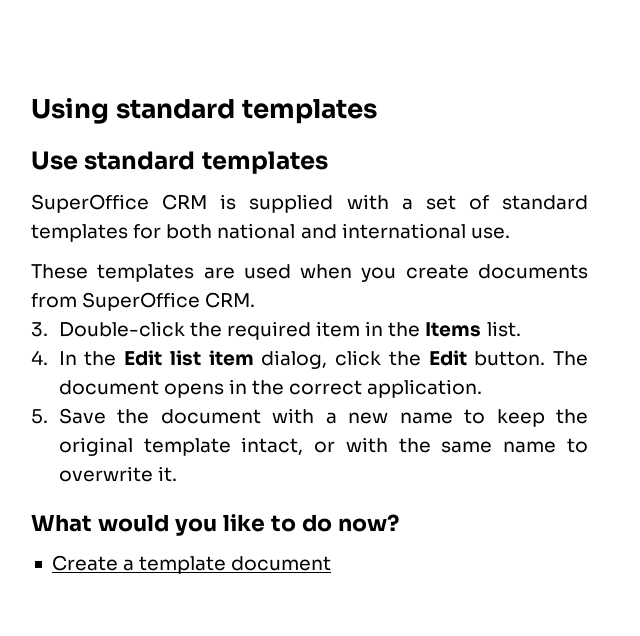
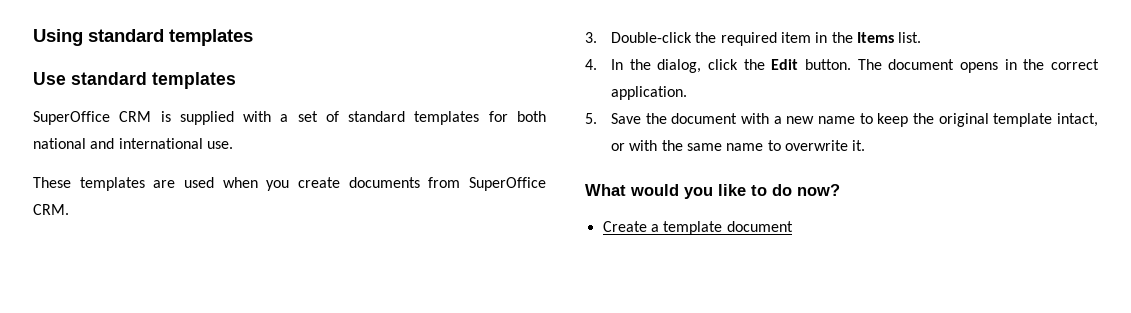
[124,350,254,366] Edit list item -> (651, 64) none

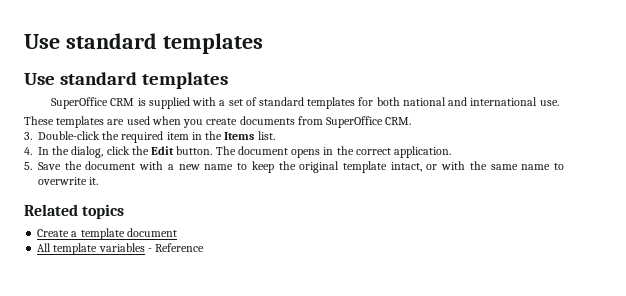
[33,29,83,46] Using -> [24,34,60,49] Use
[585,184,840,199] What would you like to do now? -> [24,204,125,219] Related topics
(793, 226) none -> [37,243,205,255] // All template variables - Reference

